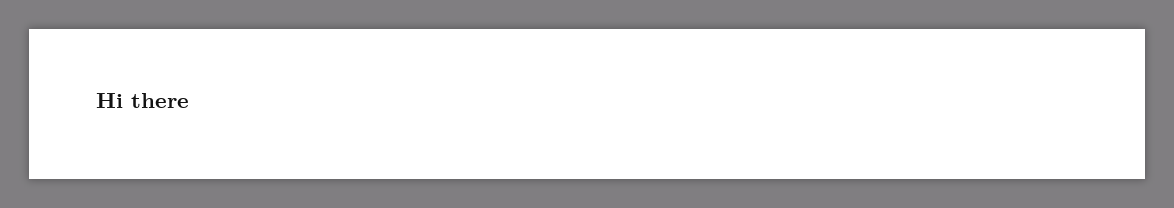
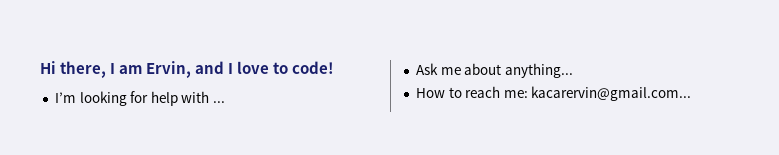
[131,93,189,108] there -> [60,61,335,78] [54,91,226,106] [415,63,573,78] [415,86,692,101] there, I am Ervin, and I love to code! // I’m looking for help with ... // Ask me about anything... // How to reach me: kacarervin@gmail.com...

